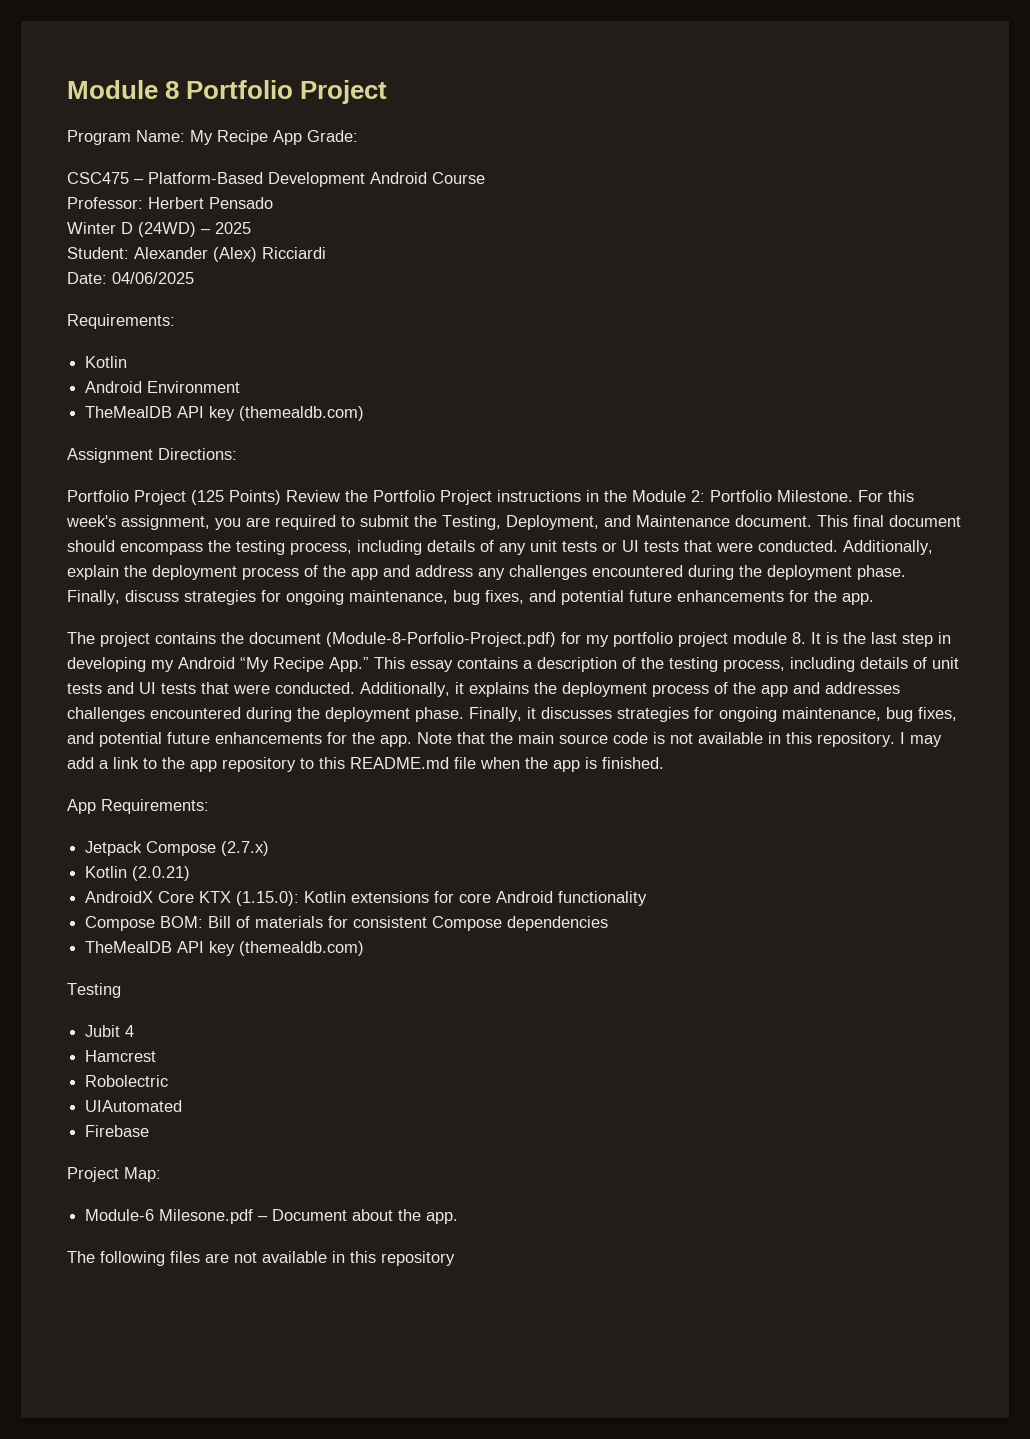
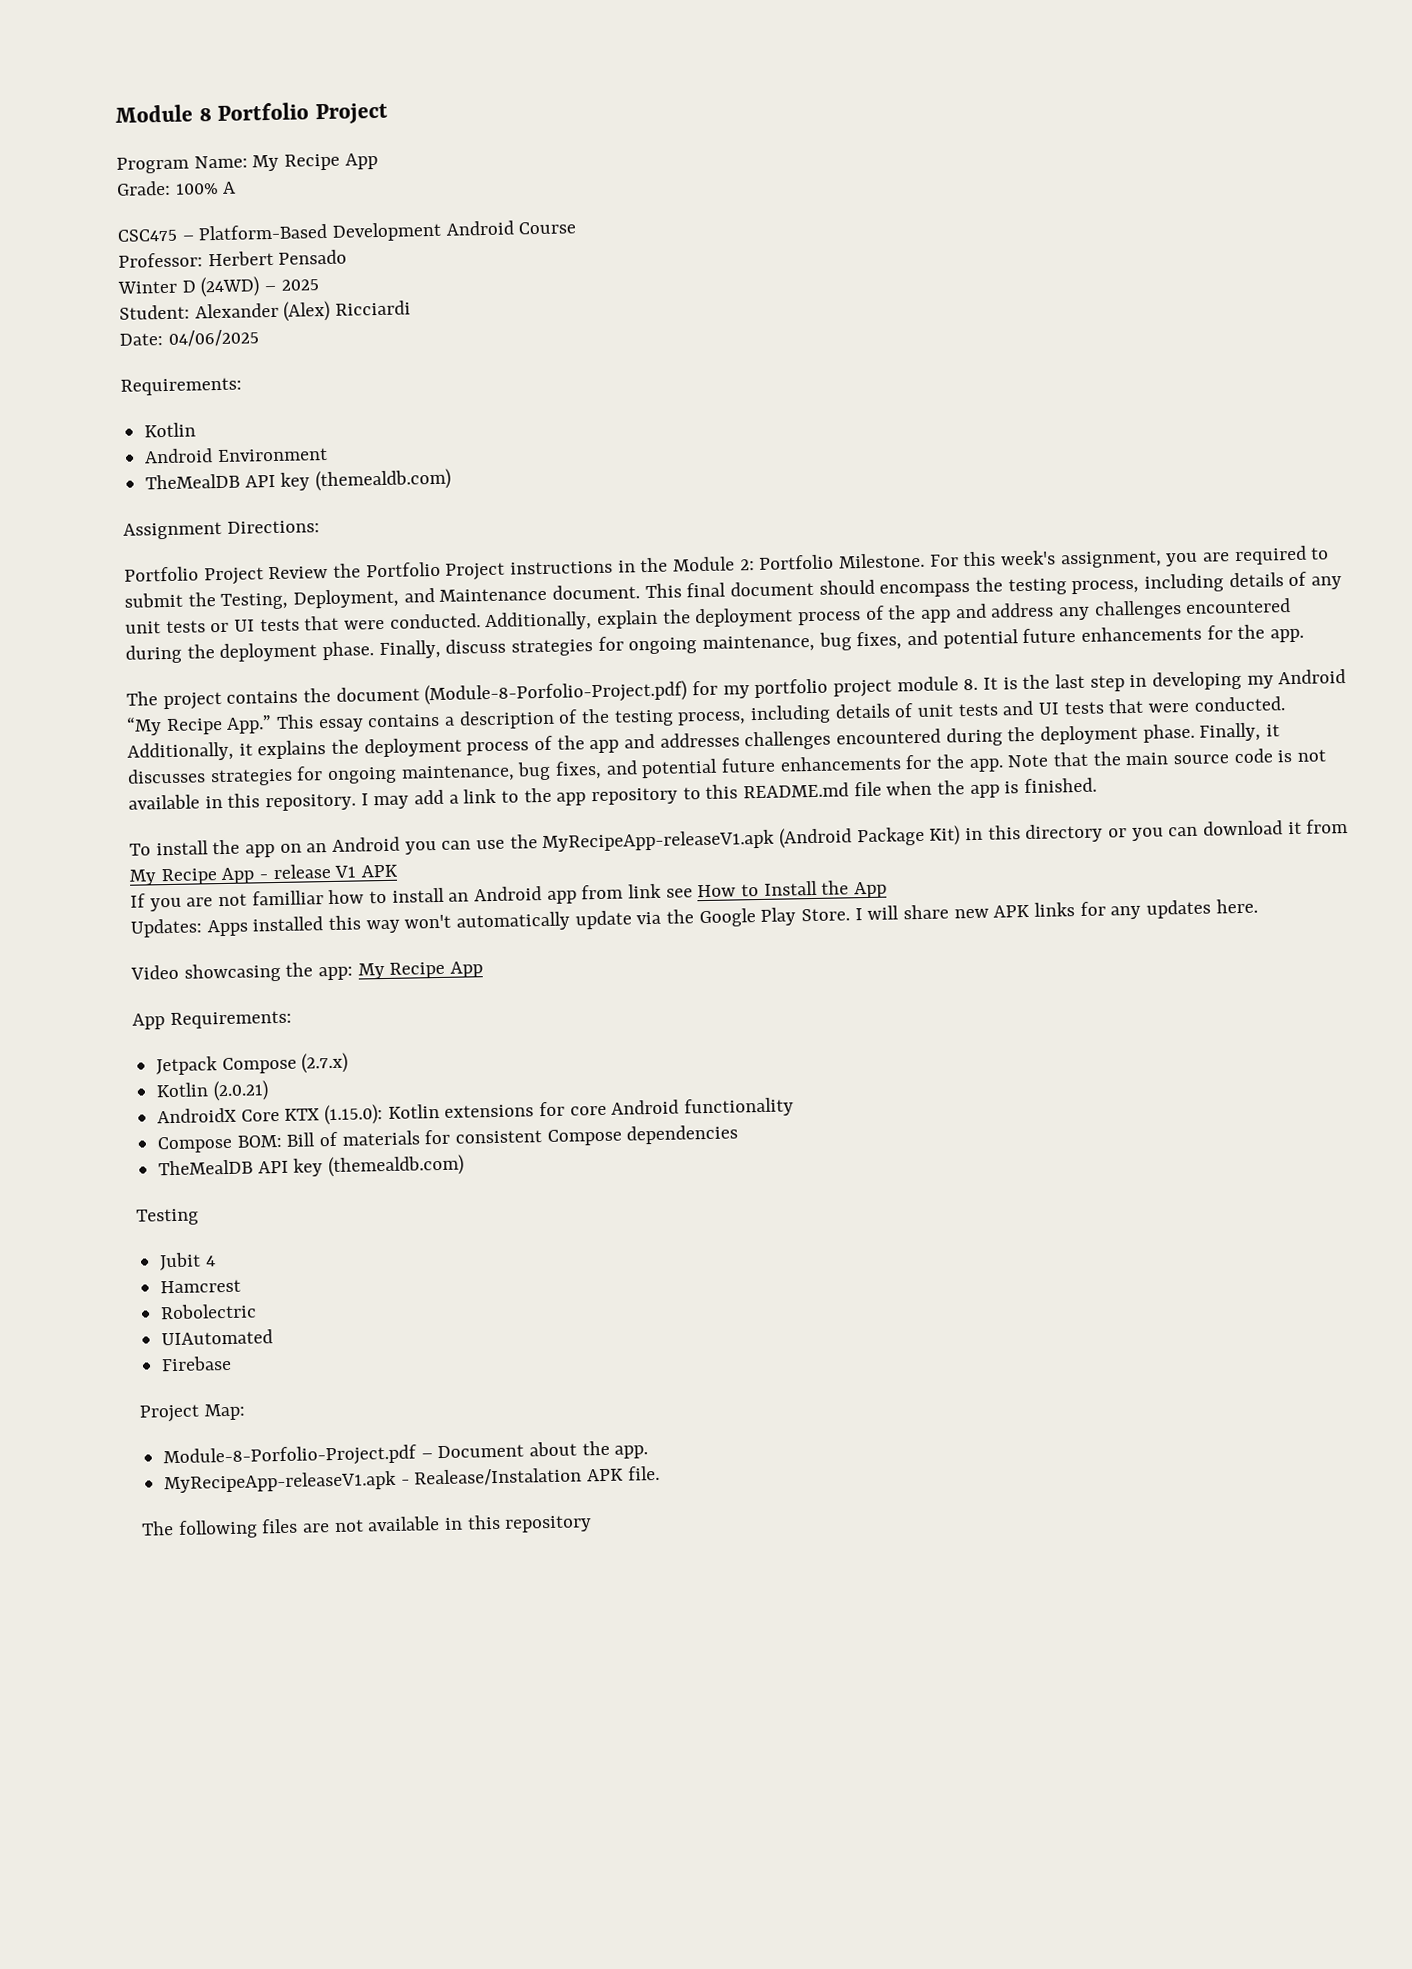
(302, 137) none -> (378, 161) //
(358, 136) none -> [174,181,237,195] 100% A
[191,490,281,505] (125 Points) -> (264, 576) none
(664, 763) none -> [129,818,1349,858] [129,863,399,886] [130,880,888,912] [130,898,1258,938] [130,961,484,983] // To install the app on an Android you can use the MyRecipeApp-releaseV1.apk (Android Package Kit) in this directory or you can download it from My Recipe App - release V1 APK // If you are not familliar how to install an Android app from link see How to Install the App // Updates: Apps installed this way won't automatically update via the Google Play Store. I will share new APK links for any updates here. // Video showcasing the app: My Recipe App
[85,1209,254,1224] Module-6 Milesone.pdf -> [163,1444,418,1469] Module-8-Porfolio-Project.pdf
(459, 1218) none -> [164,1465,660,1494] // MyRecipeApp-releaseV1.apk - Realease/Instalation APK file.

